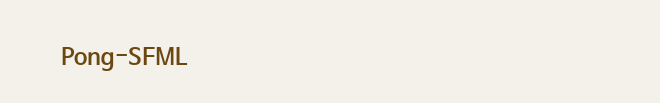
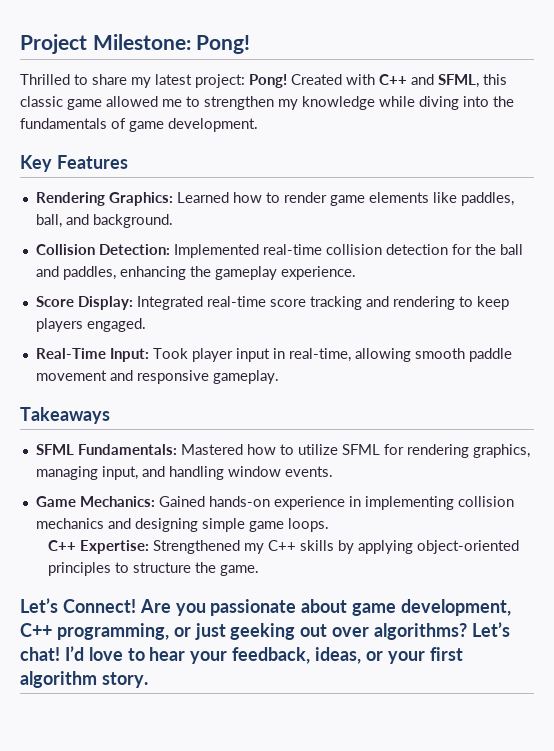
[61,47,188,71] Pong-SFML -> [20,34,251,54] [20,74,507,88] [20,96,514,110] [20,118,258,132] [20,155,128,172] [35,192,514,206] [35,214,173,228] [35,244,523,258] [35,266,356,280] [35,296,509,310] [35,318,146,332] [35,348,512,362] [35,370,279,384] [20,407,110,424] [35,444,530,458] [35,466,333,480] [35,496,514,510] [35,518,329,532] [48,540,520,554] [48,562,260,576] [20,598,512,616] [20,622,510,640] [20,646,463,664] [20,671,148,688] Project Milestone: Pong! // Thrilled to share my latest project: Pong! Created with C++ and SFML, this classic game allowed me to strengthen my knowledge while diving into the fundamentals of game development. // Key Features // Rendering Graphics: Learned how to render game elements like paddles, ball, and background. // Collision Detection: Implemented real-time collision detection for the ball and paddles, enhancing the gameplay experience. // Score Display: Integrated real-time score tracking and rendering to keep players engaged. // Real-Time Input: Took player input in real-time, allowing smooth paddle movement and responsive gameplay. // Takeaways // SFML Fundamentals: Mastered how to utilize SFML for rendering graphics, managing input, and handling window events. // Game Mechanics: Gained hands-on experience in implementing collision mechanics and designing simple game loops. // C++ Expertise: Strengthened my C++ skills by applying object-oriented principles to structure the game. // Let’s Connect! Are you passionate about game development, C++ programming, or just geeking out over algorithms? Let’s chat! I’d love to hear your feedback, ideas, or your first algorithm story.

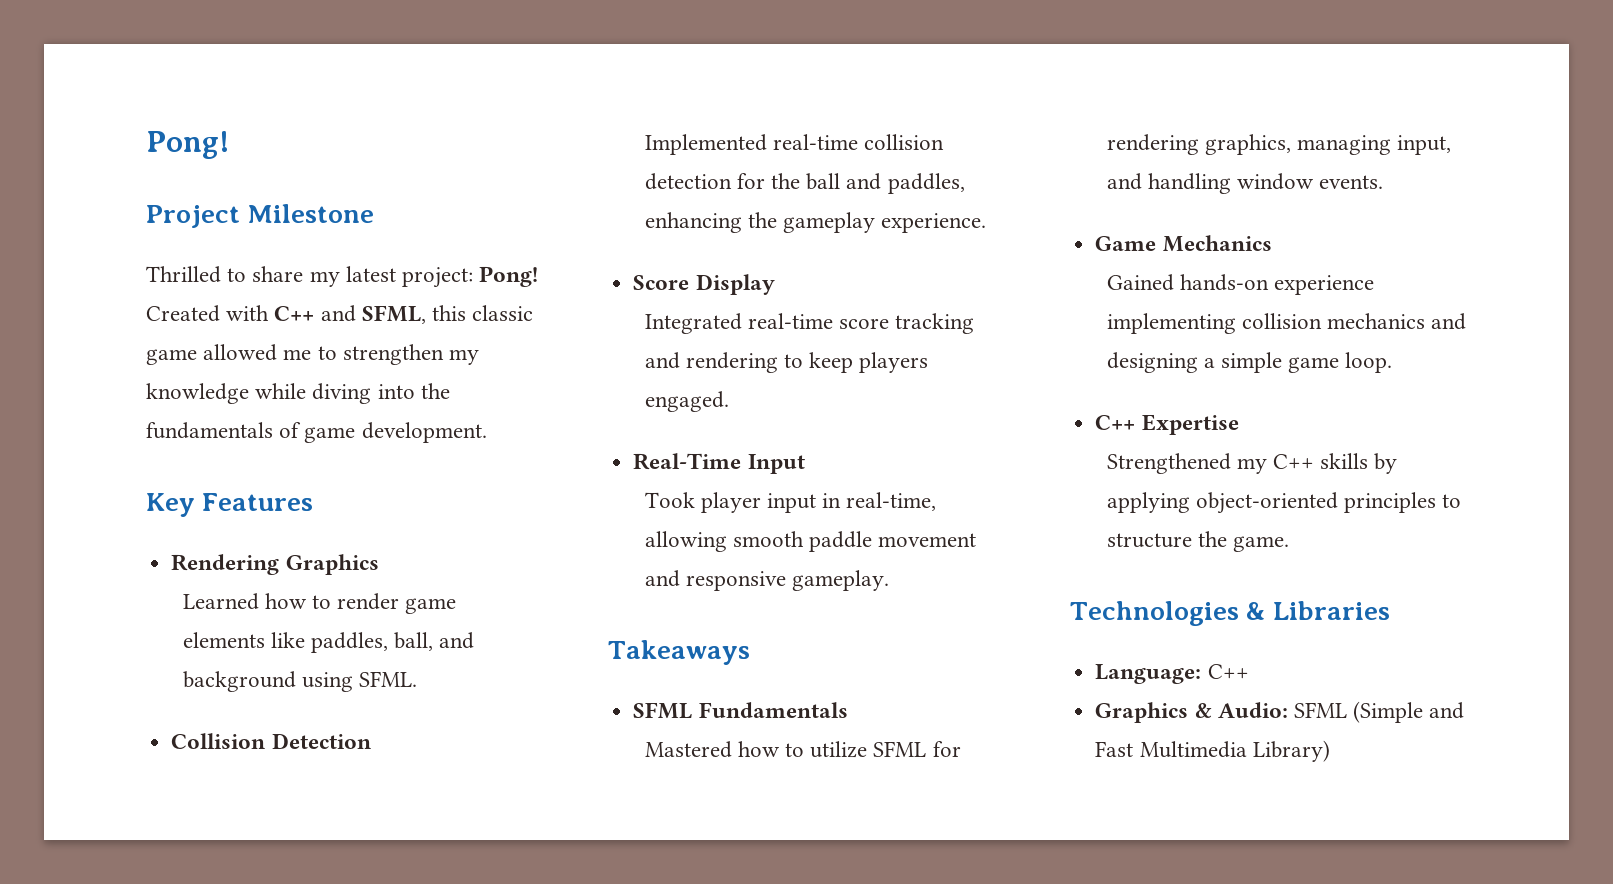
[20,34,251,54] Project Milestone: Pong! -> [146,131,229,159] [146,204,375,228] Pong! // Project Milestone
[108,192,173,206] Graphics: -> [285,554,379,575] Graphics //
[92,214,173,228] background. -> [182,671,418,692] background using SFML.
[98,244,170,255] Detection: -> [271,733,371,749] Detection //
[77,296,133,310] Display: -> [695,274,775,295] Display //
[109,348,149,362] Input: -> [747,454,805,474] Input //
[77,444,177,455] Fundamentals: -> [698,702,848,718] Fundamentals //
[79,496,155,507] Mechanics: -> [1162,235,1272,252] Mechanics //
[348,496,361,507] in -> (1375, 285) none
(198, 525) none -> [1203,358,1215,368] a
[287,518,329,532] [48,540,150,554] loops. // C++ Expertise: -> [1345,352,1393,373] [1095,414,1239,435] loop. // C++ Expertise //
[20,598,512,616] [20,622,510,640] [20,646,463,664] [20,671,148,688] Let’s Connect! Are you passionate about game development, C++ programming, or just geeking out over algorithms? Let’s chat! I’d love to hear your feedback, ideas, or your first algorithm story. -> [1070,601,1390,626] [1095,664,1249,684] [1095,701,1465,723] [1095,740,1330,762] Technologies & Libraries // Language: C++ // Graphics & Audio: SFML (Simple and Fast Multimedia Library)

